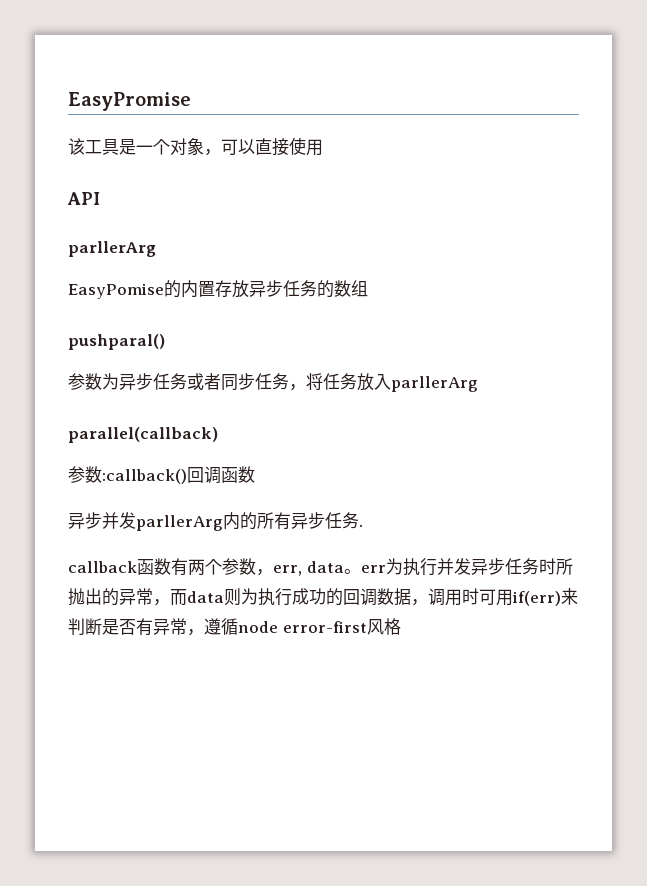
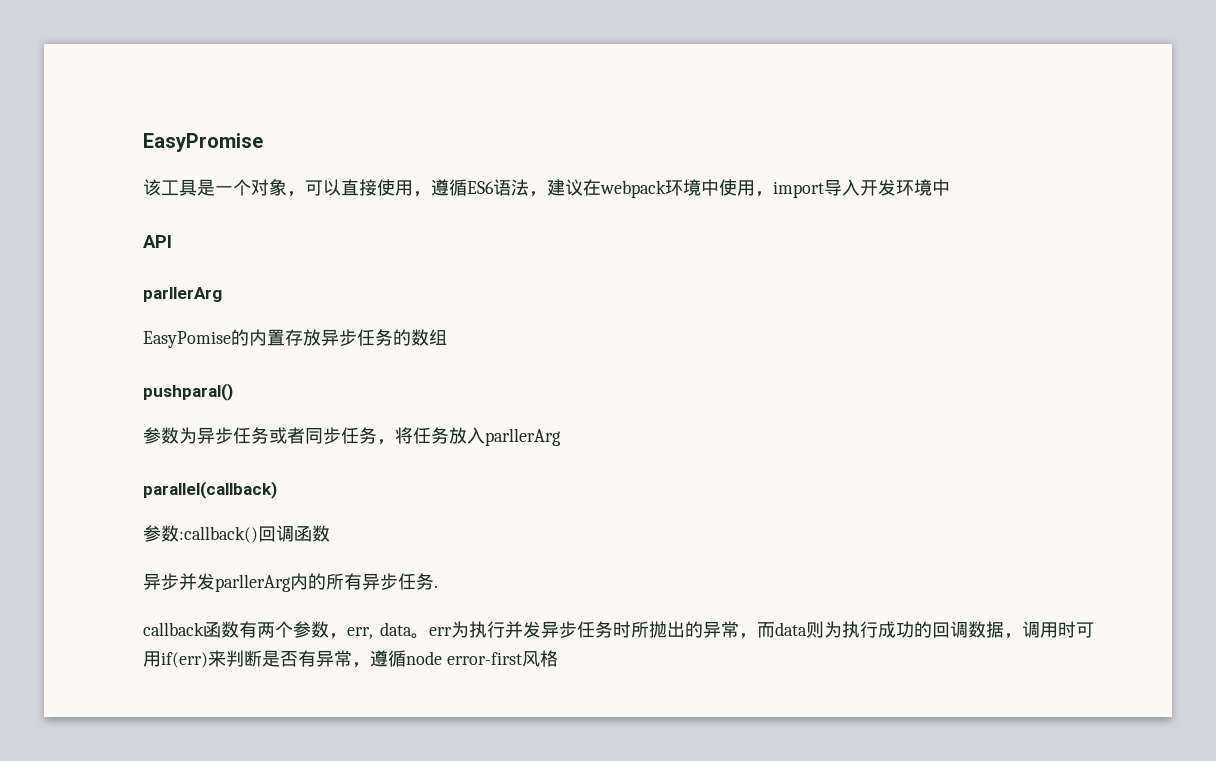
(323, 147) none -> [413,179,950,198] ，遵循ES6语法，建议在webpack环境中使用，import导入开发环境中

